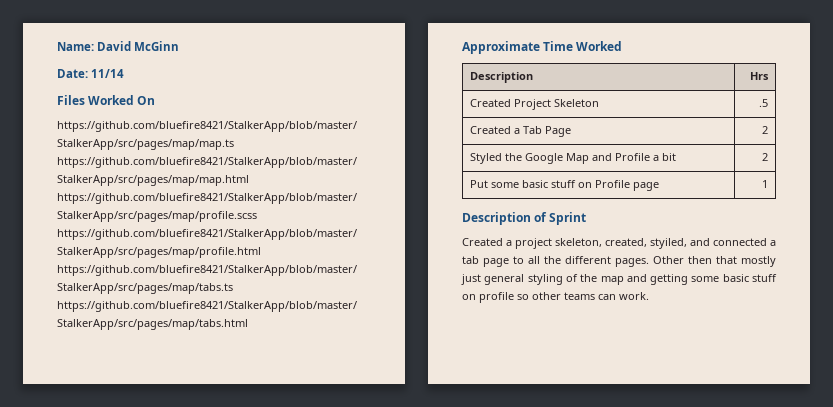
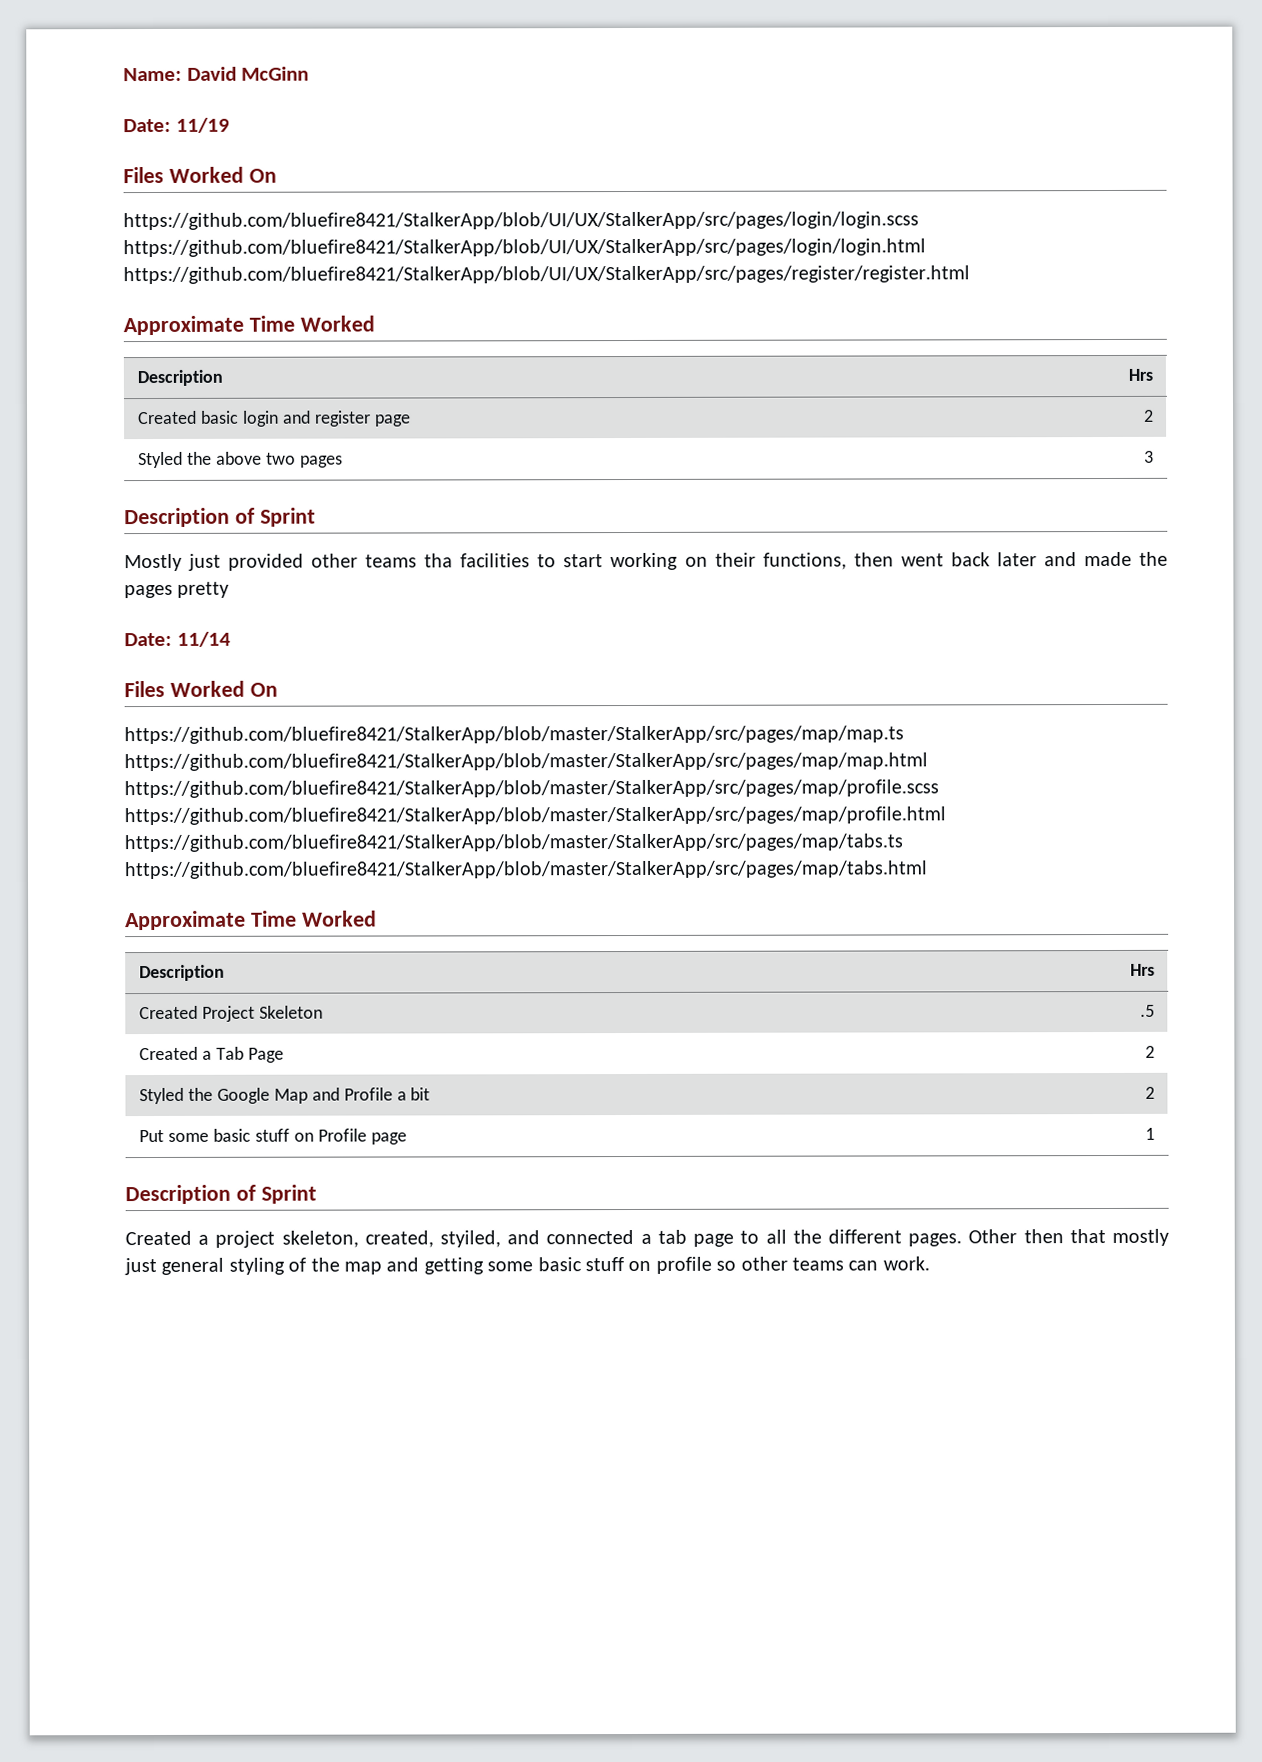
(180, 46) none -> [123,117,230,133] [123,166,277,184] [123,211,919,231] [123,238,926,258] [123,265,970,285] [123,315,375,336] [137,369,224,387] [1127,368,1153,381] [138,410,411,427] [1143,409,1154,422] [138,451,343,469] [1143,450,1154,463] [124,507,316,528] [124,551,1169,572] [124,581,230,599] // Date: 11/19 // Files Worked On // https://github.com/bluefire8421/StalkerApp/blob/UI/UX/StalkerApp/src/pages/login/login.scss https://github.com/bluefire8421/StalkerApp/blob/UI/UX/StalkerApp/src/pages/login/login.html https://github.com/bluefire8421/StalkerApp/blob/UI/UX/StalkerApp/src/pages/register/register.html // Approximate Time Worked // Description | Hrs // Created basic login and register page | 2 // Styled the above two pages | 3 // Description of Sprint // Mostly just provided other teams tha facilities to start working on their functions, then went back later and made the pages pretty

